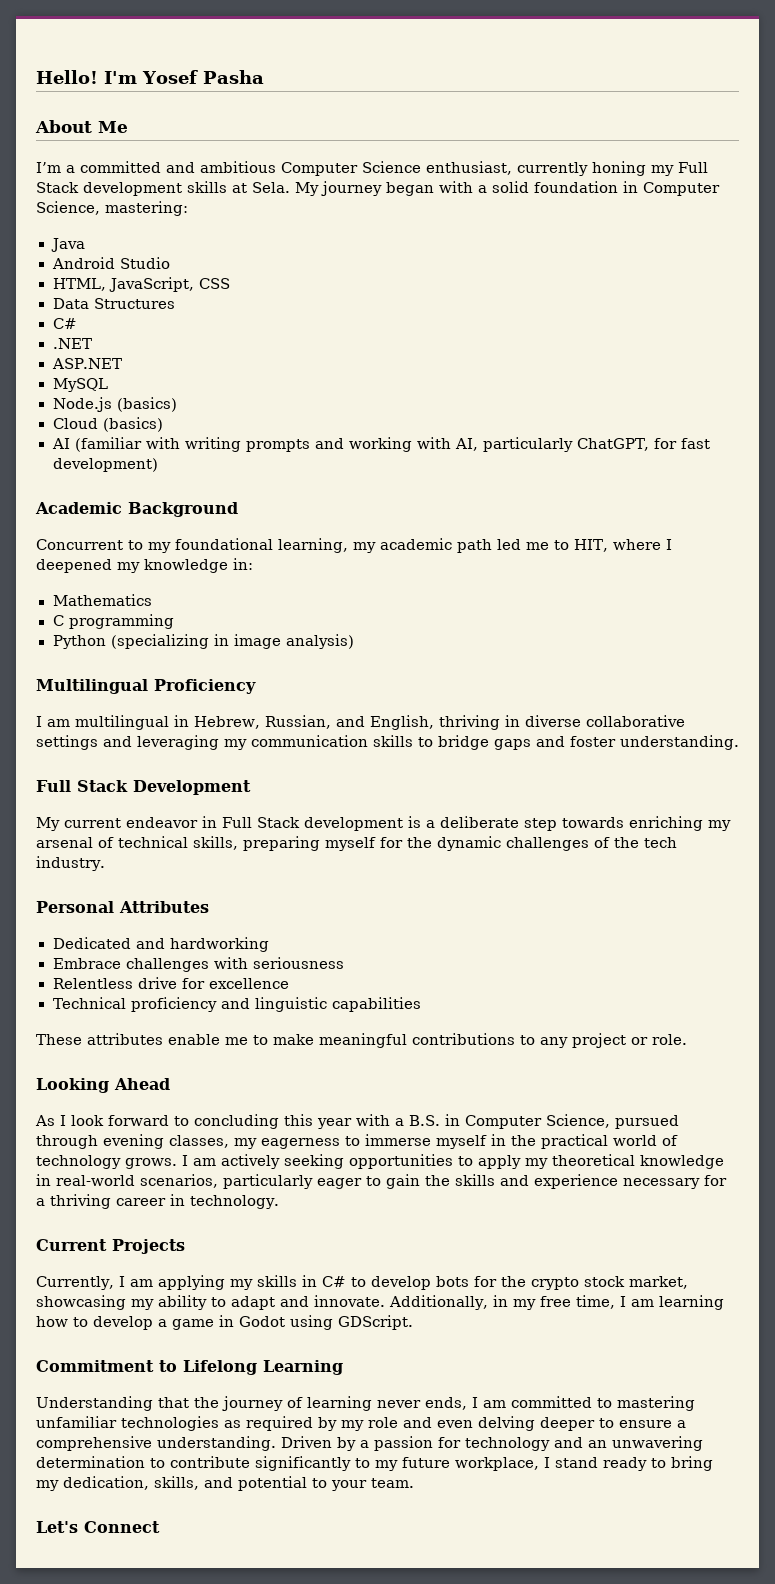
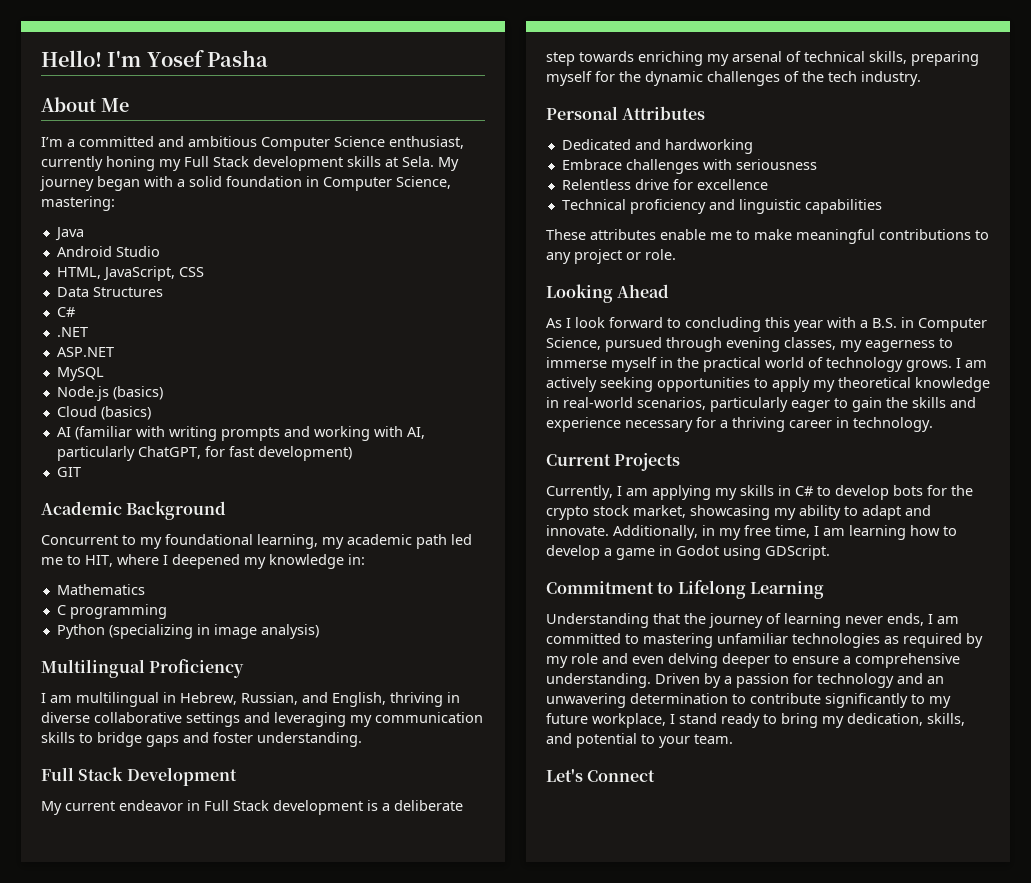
(158, 465) none -> [56,467,81,477] // GIT

